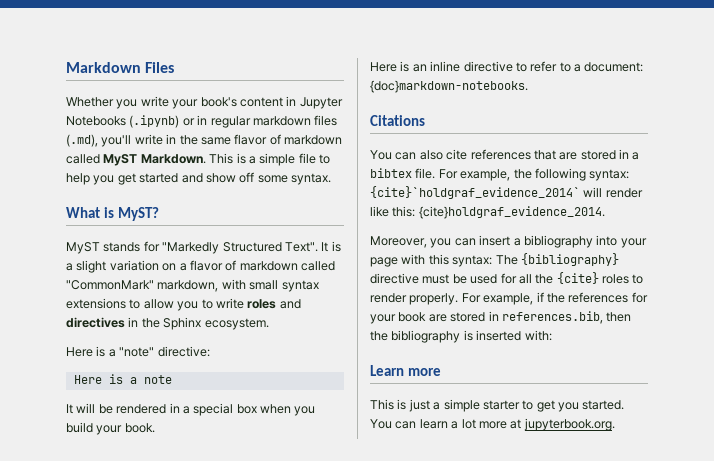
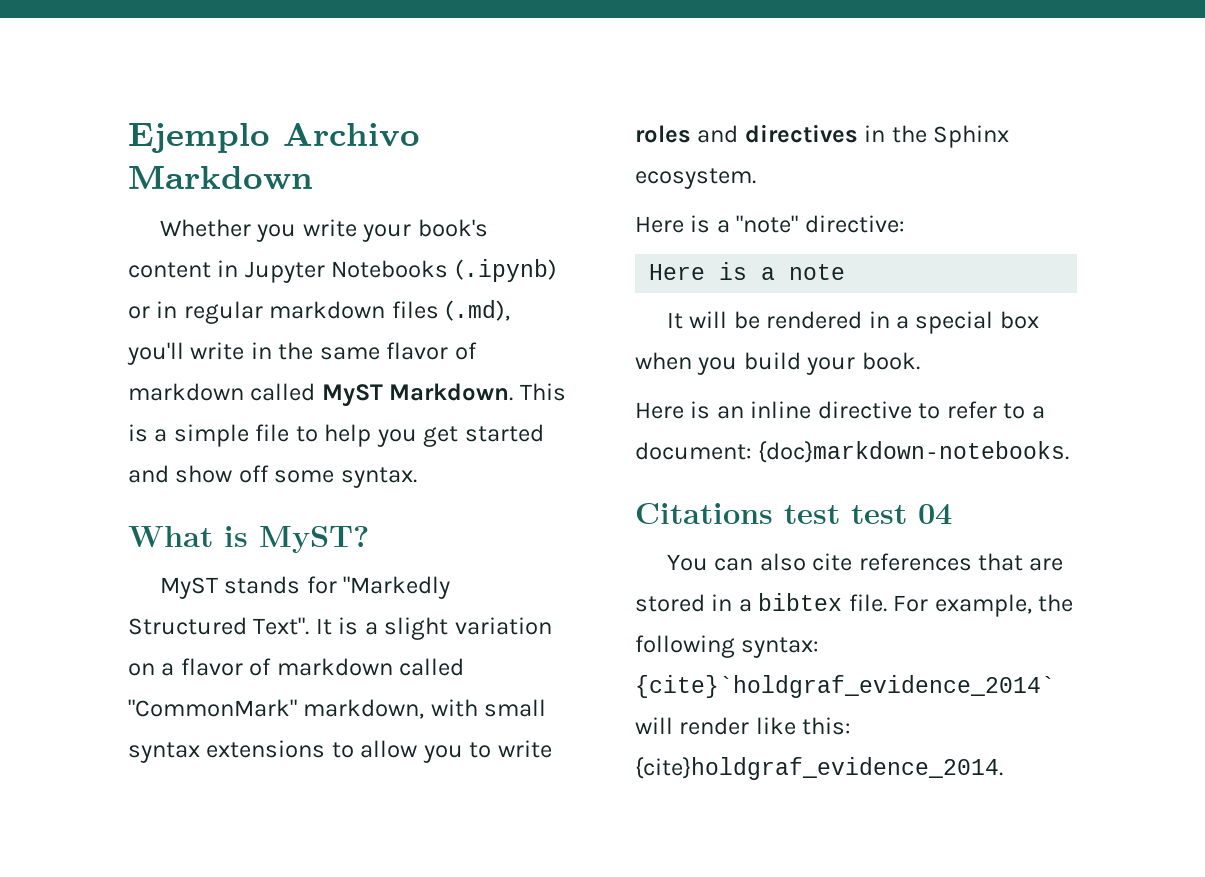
(66, 67) none -> [128,123,420,153] Ejemplo Archivo
[145,62,175,73] Files -> (313, 177) none
(425, 120) none -> [784,504,952,525] test test 04
[370,235,647,248] [370,253,619,267] [370,272,644,284] [370,292,648,305] [370,311,632,324] [370,330,552,343] [370,365,442,376] [370,399,625,412] [370,418,615,431] // Moreover, you can insert a bibliography into your page with this syntax: The {bibliography} directive must be used for all the {cite} roles to render properly. For example, if the references for your book are stored in references.bib, then the bibliography is inserted with: // Learn more // This is just a simple starter to get you started. You can learn a lot more at jupyterbook.org. -> (1003, 768) none

